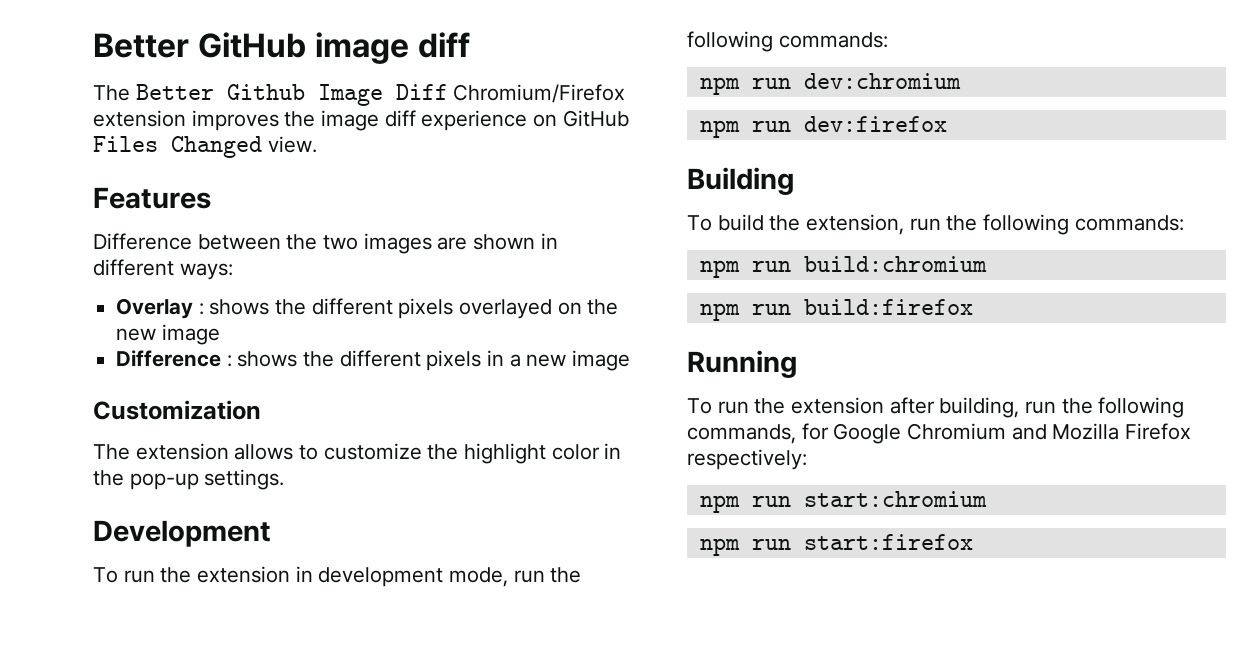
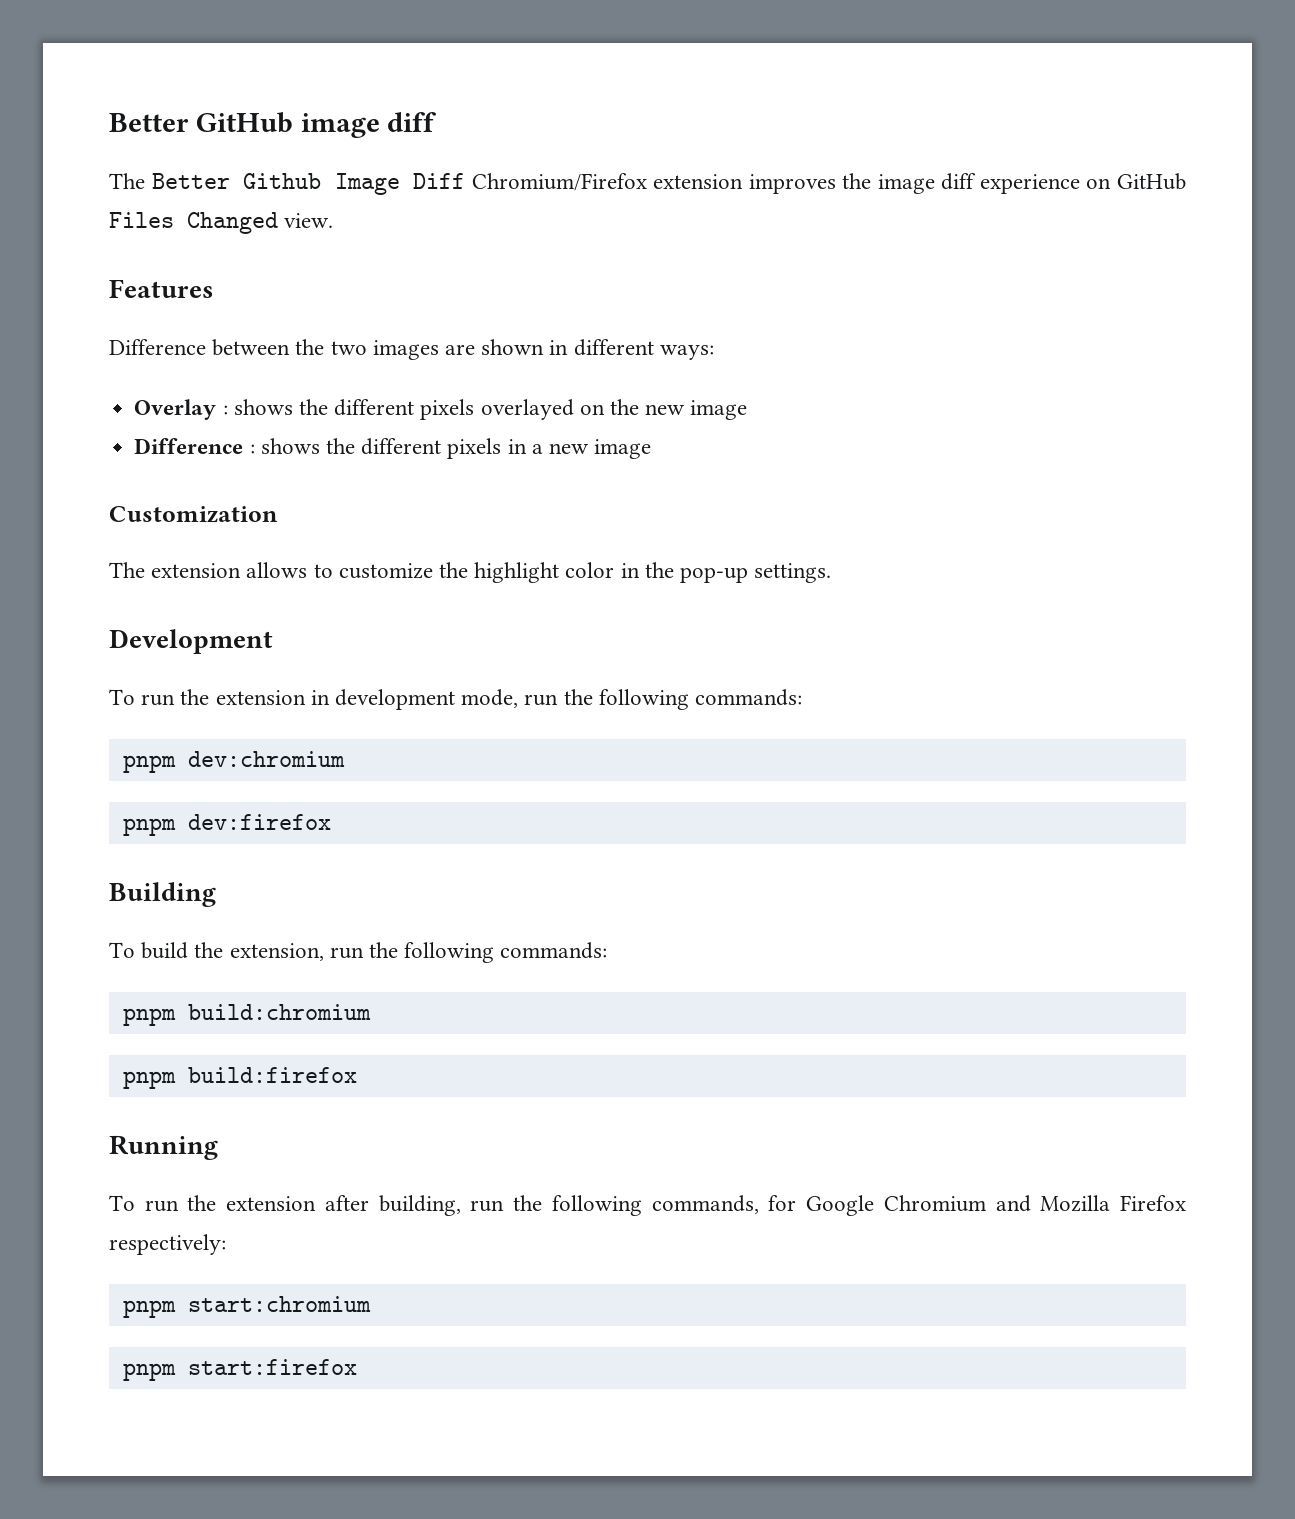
[699,77,791,95] npm run -> [122,755,176,773] pnpm
[699,120,791,138] npm run -> [122,818,176,836] pnpm
[699,260,791,278] npm run -> [122,1008,176,1026] pnpm
[699,303,791,321] npm run -> [122,1071,176,1089] pnpm
[699,495,791,513] npm run -> [122,1300,176,1318] pnpm
[699,538,791,556] npm run -> [122,1363,176,1381] pnpm

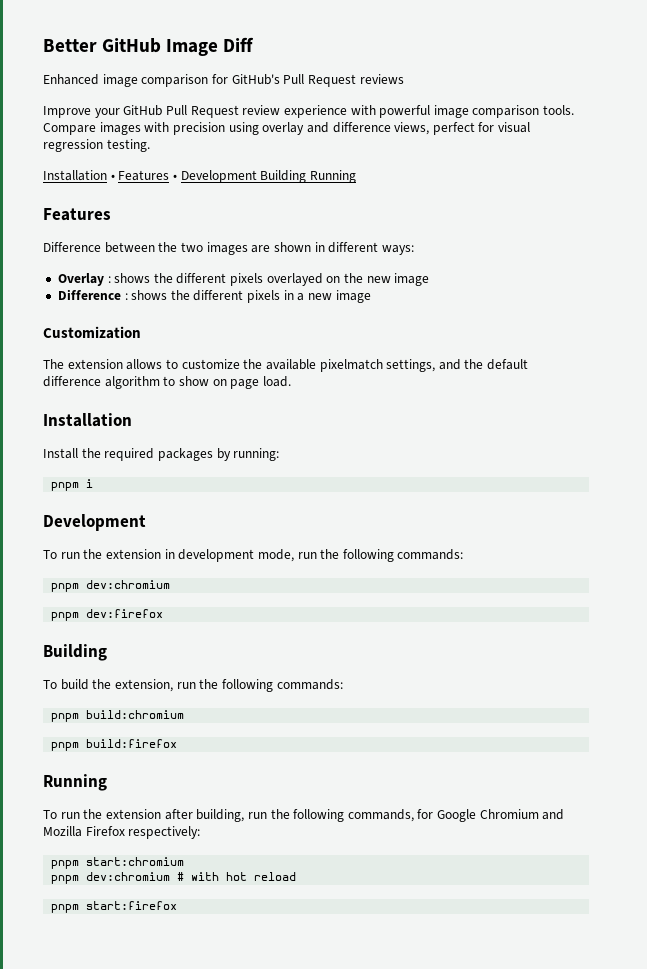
[300,112,438,138] [109,173,1187,195] [109,212,334,234] image diff // The Better Github Image Diff Chromium/Firefox extension improves the image diff experience on GitHub Files Changed view. -> [166,37,255,56] [43,74,404,87] [43,105,575,118] [43,122,531,135] [43,139,150,152] [43,170,356,183] Image Diff // Enhanced image comparison for GitHub's Pull Request reviews // Improve your GitHub Pull Request review experience with powerful image comparison tools. Compare images with precision using overlay and difference views, perfect for visual regression testing. // Installation • Features • Development Building Running
[474,562,832,583] highlight color in the pop-up settings. -> [265,359,529,372] [43,376,291,389] [43,413,132,427] [43,448,280,461] [51,479,94,491] available pixelmatch settings, and the default difference algorithm to show on page load. // Installation // Install the required packages by running: // pnpm i
(371, 1304) none -> [51,872,297,884] // pnpm dev:chromium # with hot reload

